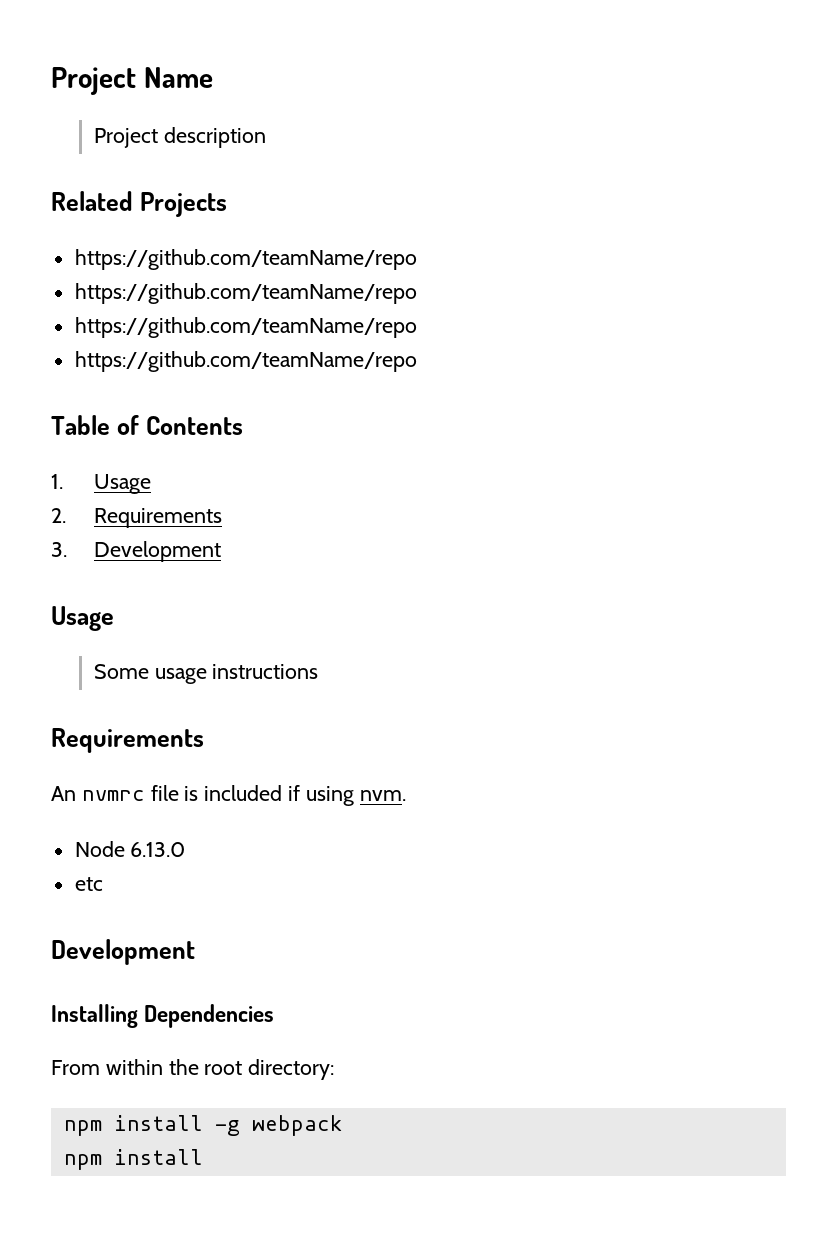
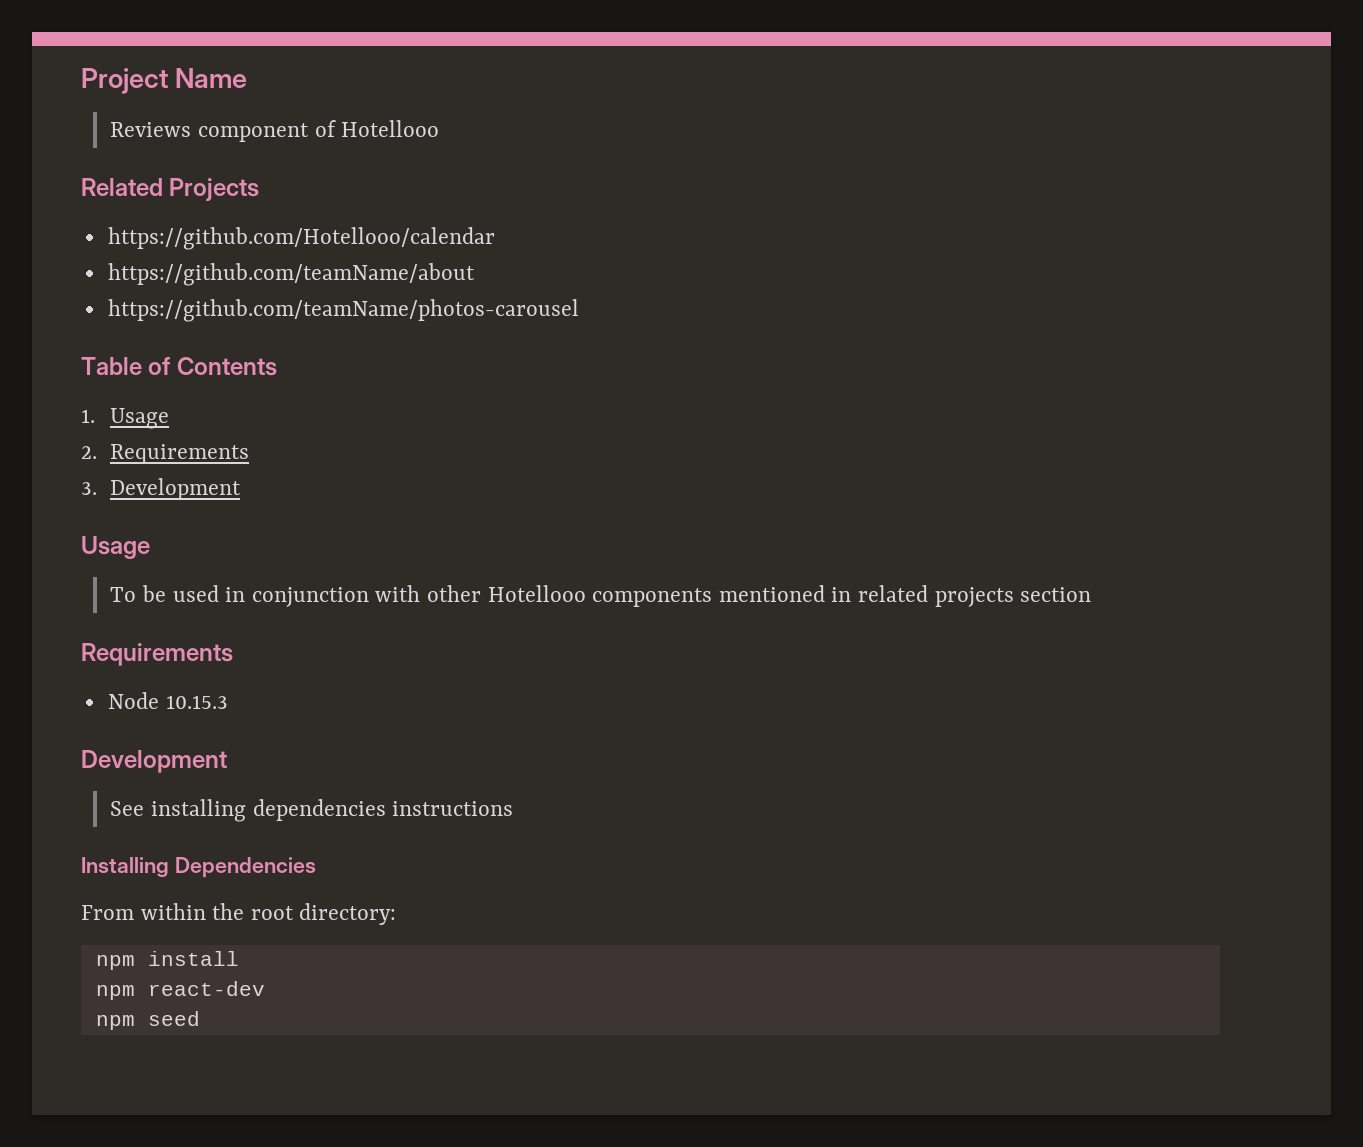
[93,127,266,148] [51,191,228,217] [74,249,417,270] [74,283,417,304] [74,317,417,338] [74,351,417,372] Project description // Related Projects // https://github.com/teamName/repo // https://github.com/teamName/repo // https://github.com/teamName/repo // https://github.com/teamName/repo -> [110,120,440,142] [81,178,260,201] [107,227,495,250] [107,263,475,286] [107,299,579,322] Reviews component of Hotellooo // Related Projects // https://github.com/Hotellooo/calendar // https://github.com/teamName/about // https://github.com/teamName/photos-carousel
[93,664,319,684] [51,728,204,753] [51,785,406,806] Some usage instructions // Requirements // An nvmrc file is included if using nvm. -> [110,585,1092,607] [81,643,233,666] To be used in conjunction with other Hotellooo components mentioned in related projects section // Requirements
[130,842,186,857] [74,877,103,891] [51,939,195,965] 6.13.0 // etc // Development -> [165,695,228,709] [81,750,227,773] [110,799,514,822] 10.15.3 // Development // See installing dependencies instructions
[214,1115,342,1136] [63,1149,203,1170] -g webpack // npm install -> [95,981,265,1000] [95,1011,200,1030] // npm react-dev // npm seed

